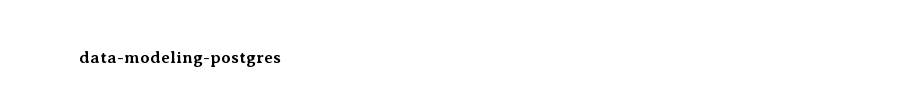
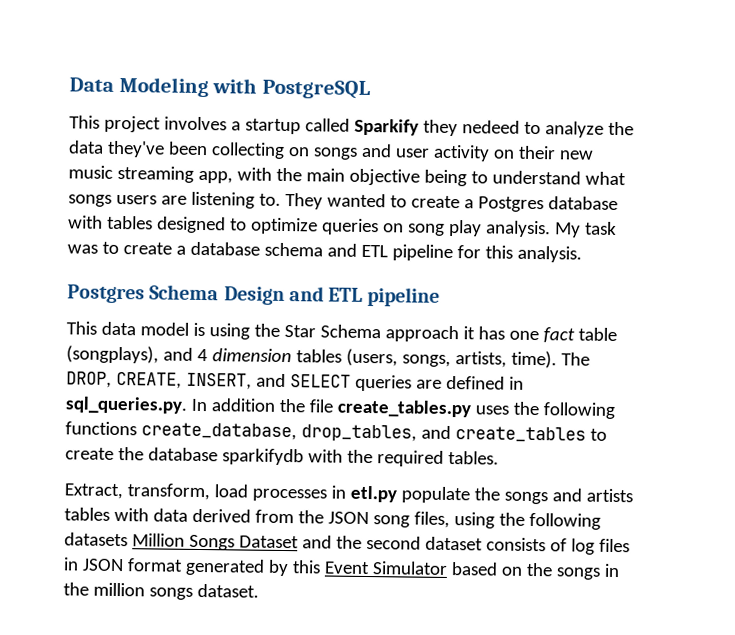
[79,51,281,67] data-modeling-postgres -> [69,76,371,100] [69,115,634,138] [68,140,594,162] [68,165,626,187] [68,191,618,213] [68,215,617,238] [67,241,582,263] [67,284,441,307] [66,321,617,343] [66,345,590,369] [66,371,524,392] [65,396,615,419] [65,421,607,443] [65,446,499,467] [64,483,633,505] [64,507,601,530] [64,532,630,555] [63,557,620,580] [63,582,259,600] Data Modeling with PostgreSQL // This project involves a startup called Sparkify they nedeed to analyze the data they've been collecting on songs and user activity on their new music streaming app, with the main objective being to understand what songs users are listening to. They wanted to create a Postgres database with tables designed to optimize queries on song play analysis. My task was to create a database schema and ETL pipeline for this analysis. // Postgres Schema Design and ETL pipeline // This data model is using the Star Schema approach it has one fact table (songplays), and 4 dimension tables (users, songs, artists, time). The DROP, CREATE, INSERT, and SELECT queries are defined in sql_queries.py. In addition the file create_tables.py uses the following functions create_database, drop_tables, and create_tables to create the database sparkifydb with the required tables. // Extract, transform, load processes in etl.py populate the songs and artists tables with data derived from the JSON song files, using the following datasets Million Songs Dataset and the second dataset consists of log files in JSON format generated by this Event Simulator based on the songs in the million songs dataset.

